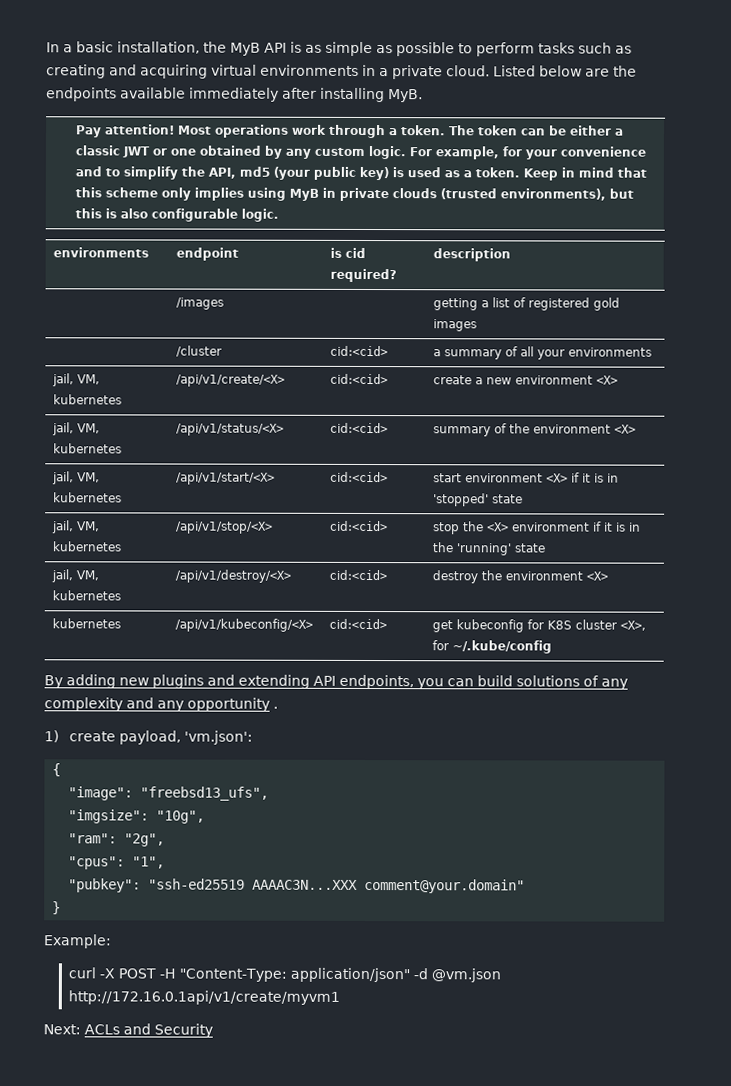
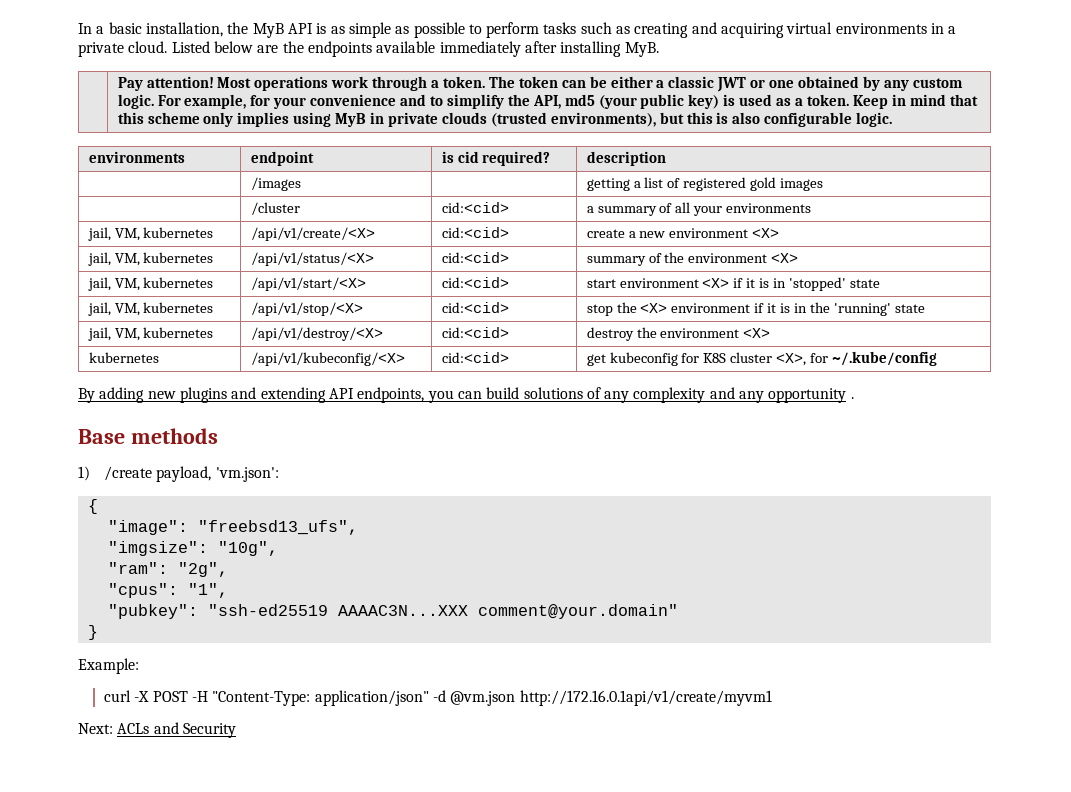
(278, 707) none -> [78,428,218,444] // Base methods
[68,731,116,742] create -> [104,466,153,481] /create

